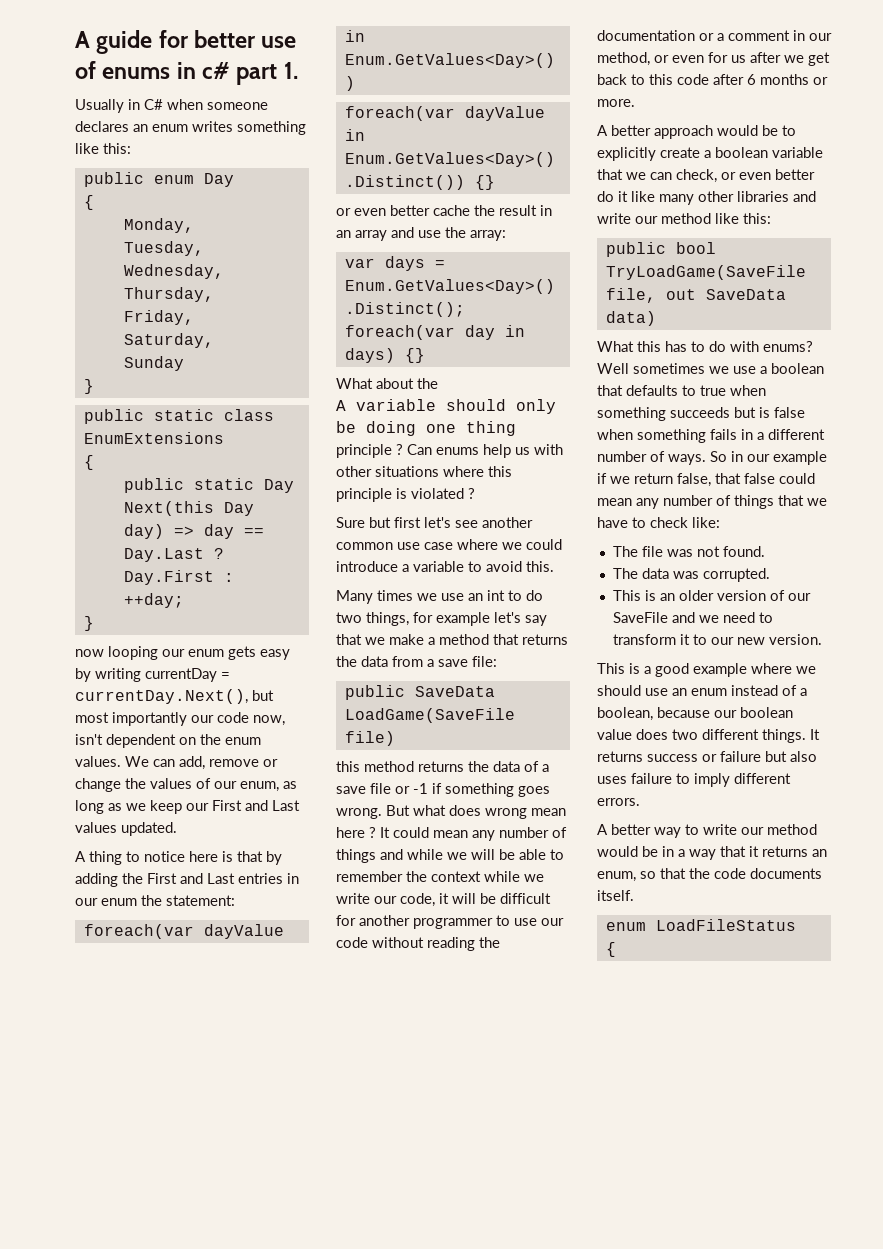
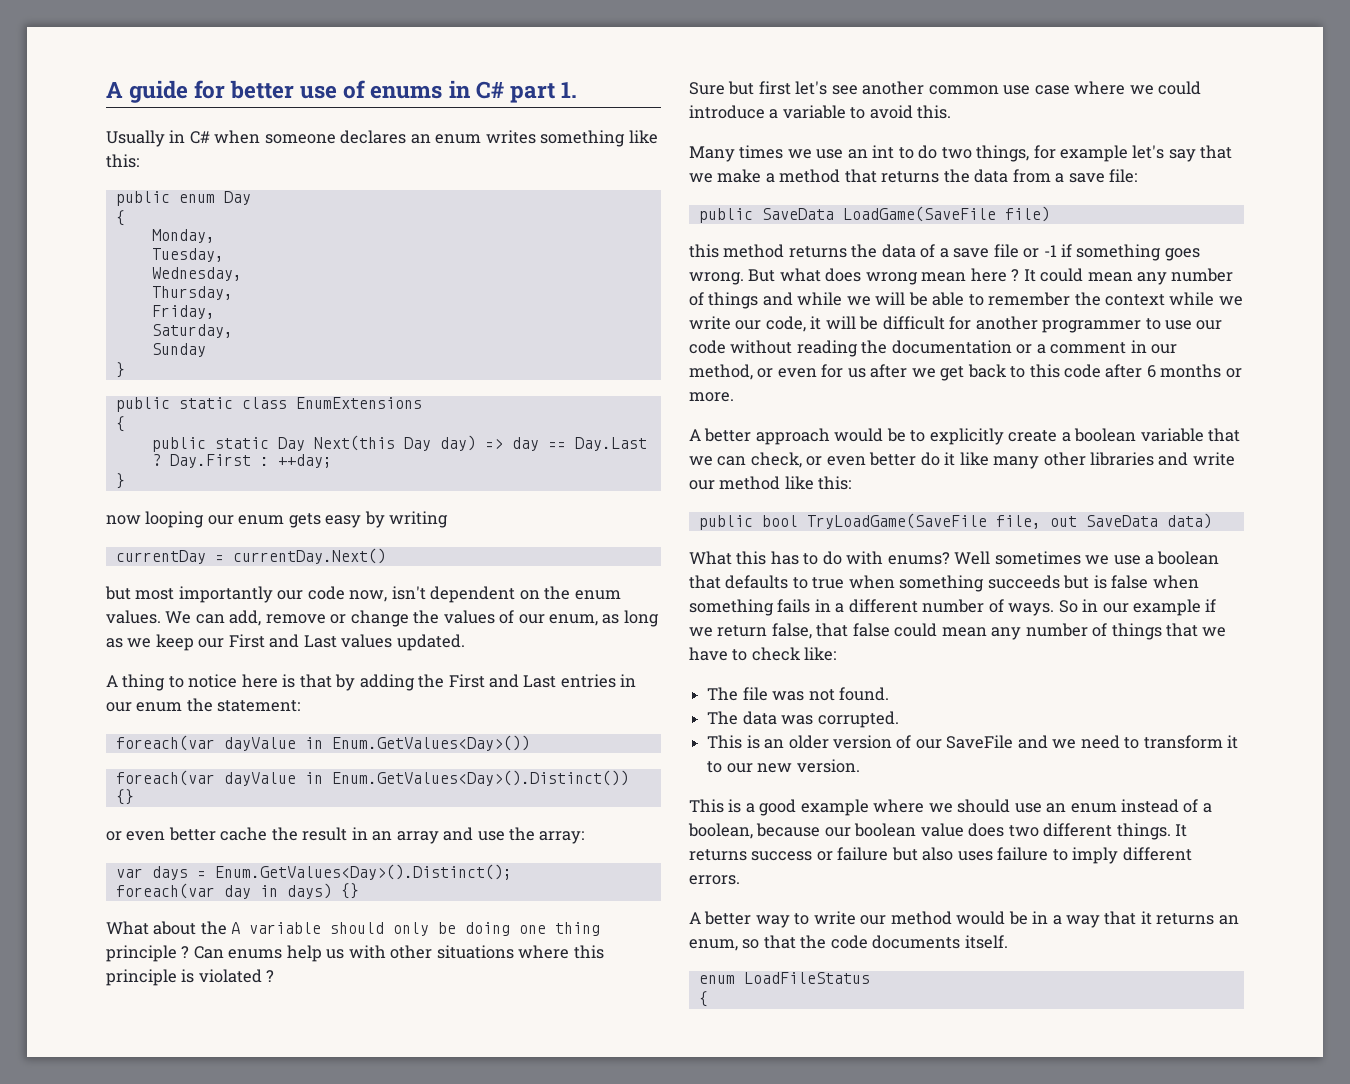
[202,62,231,79] c# -> [475,81,504,99] C#
(141, 675) none -> (449, 519) //
[75,689,248,704] currentDay.Next(), -> [232,548,386,564] currentDay.Next() //
(438, 383) // -> (227, 928) none

